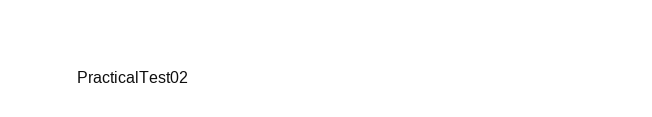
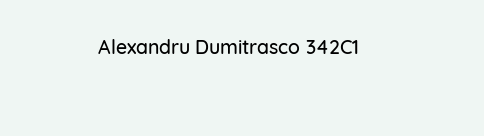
[77,71,188,83] PracticalTest02 -> [98,39,359,54] Alexandru Dumitrasco 342C1

